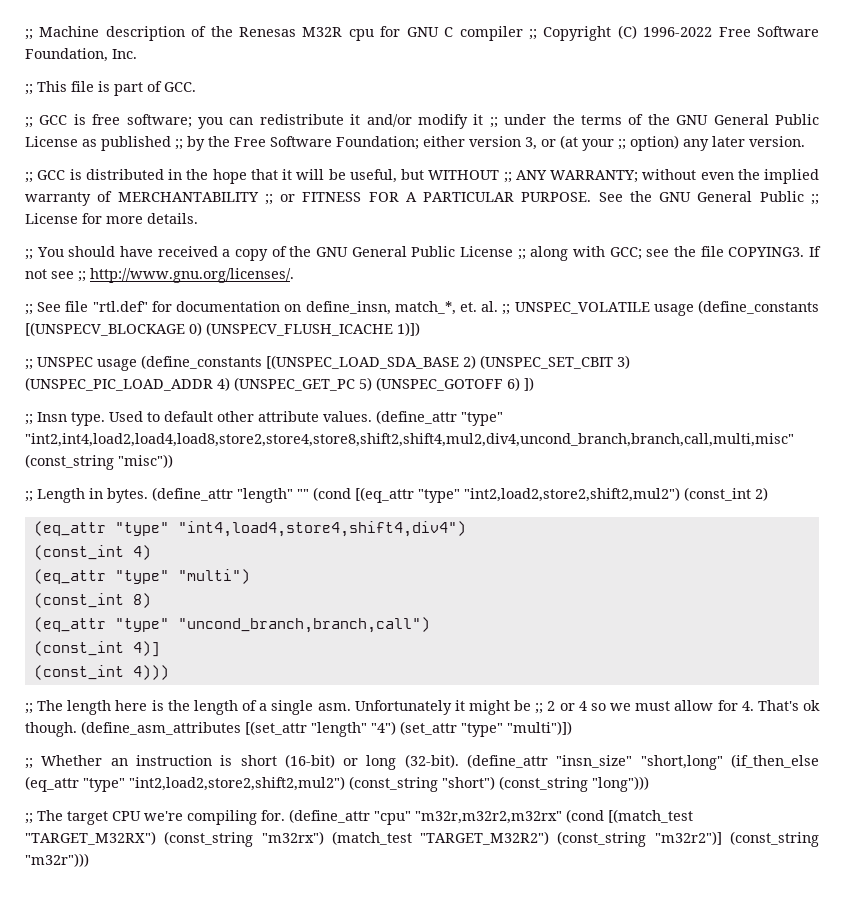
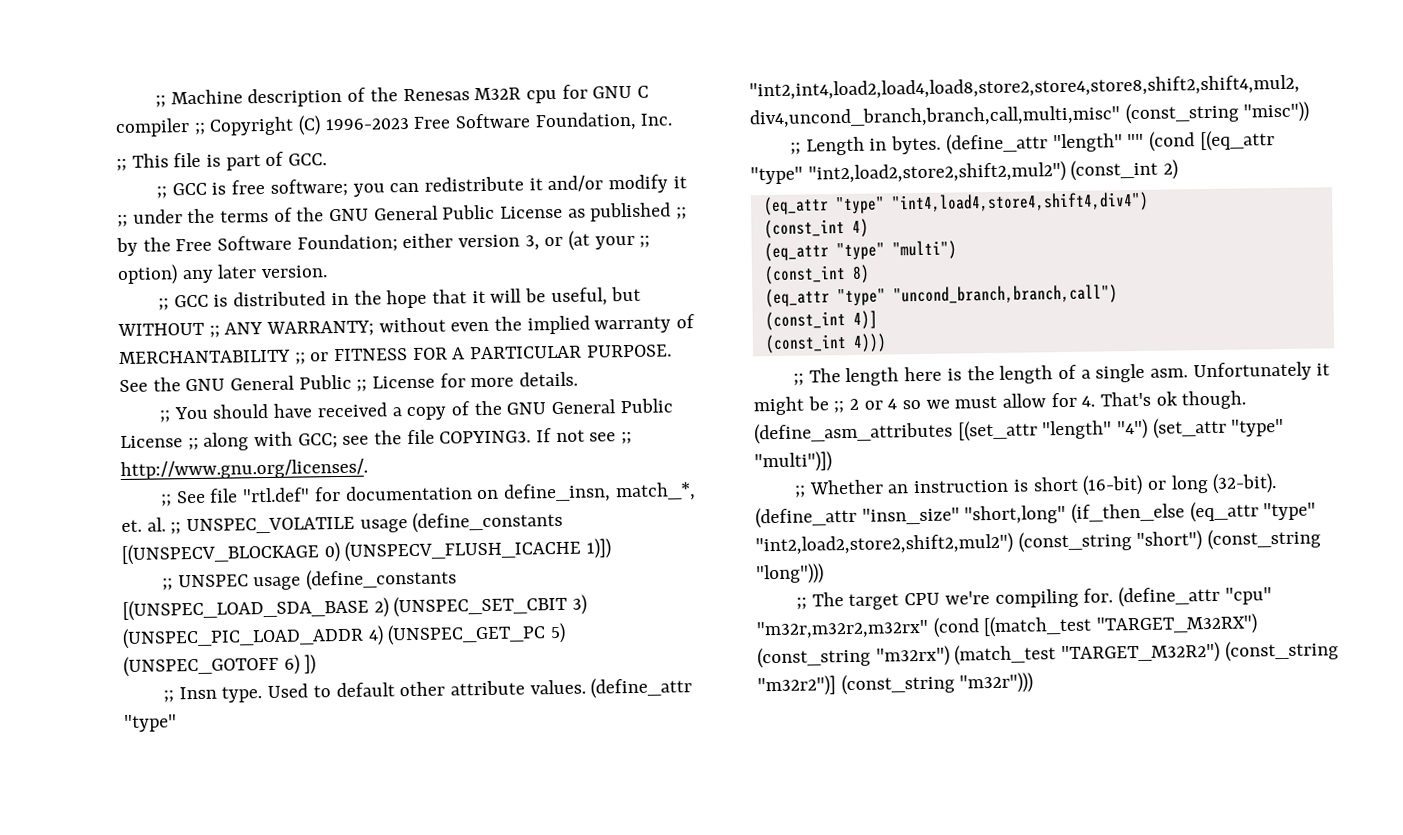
[643,27,713,37] 1996-2022 -> [324,118,409,131] 1996-2023

